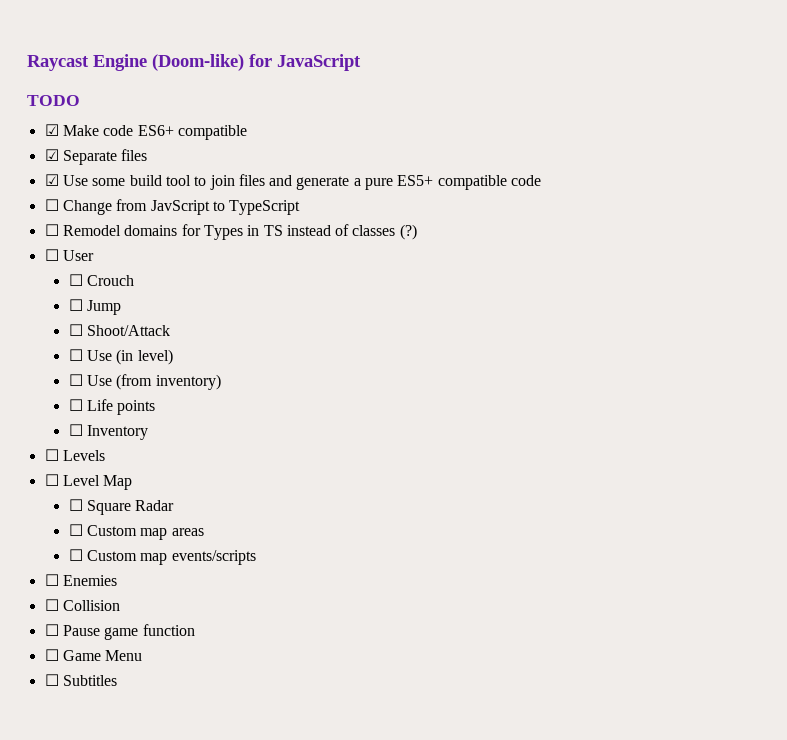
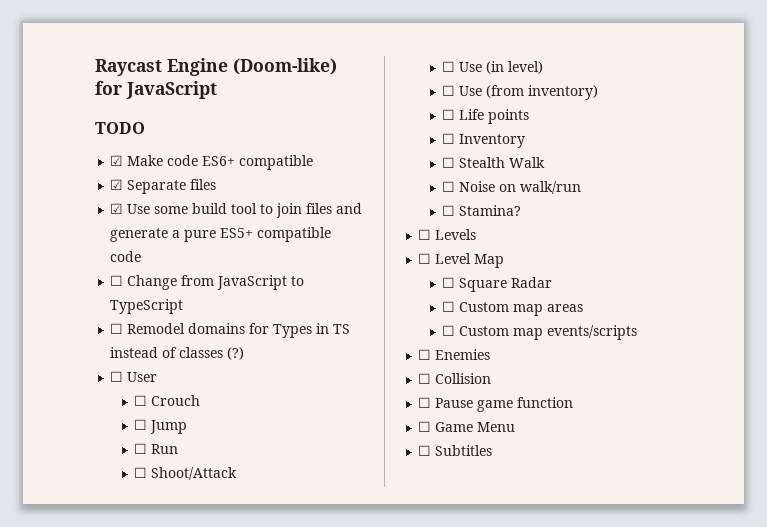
[150,200,210,215] JavScript -> [217,275,288,290] JavaScript
(121, 307) none -> [134,443,179,454] // ☐ Run
(148, 432) none -> [442,157,546,168] [442,181,582,194] [442,205,522,216] // ☐ Stealth Walk // ☐ Noise on walk/run // ☐ Stamina?

